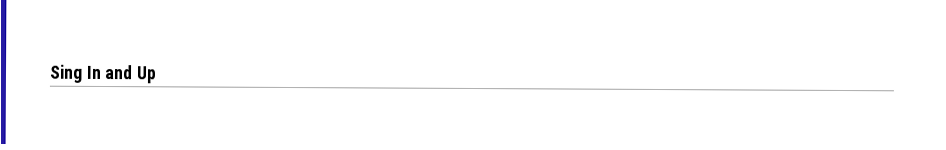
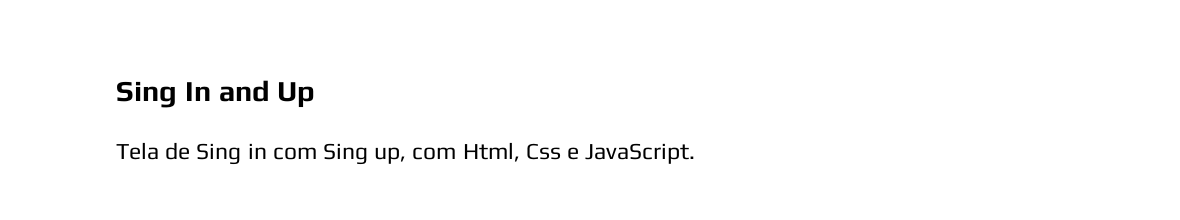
(158, 75) none -> [116,142,696,165] // Tela de Sing in com Sing up, com Html, Css e JavaScript.

